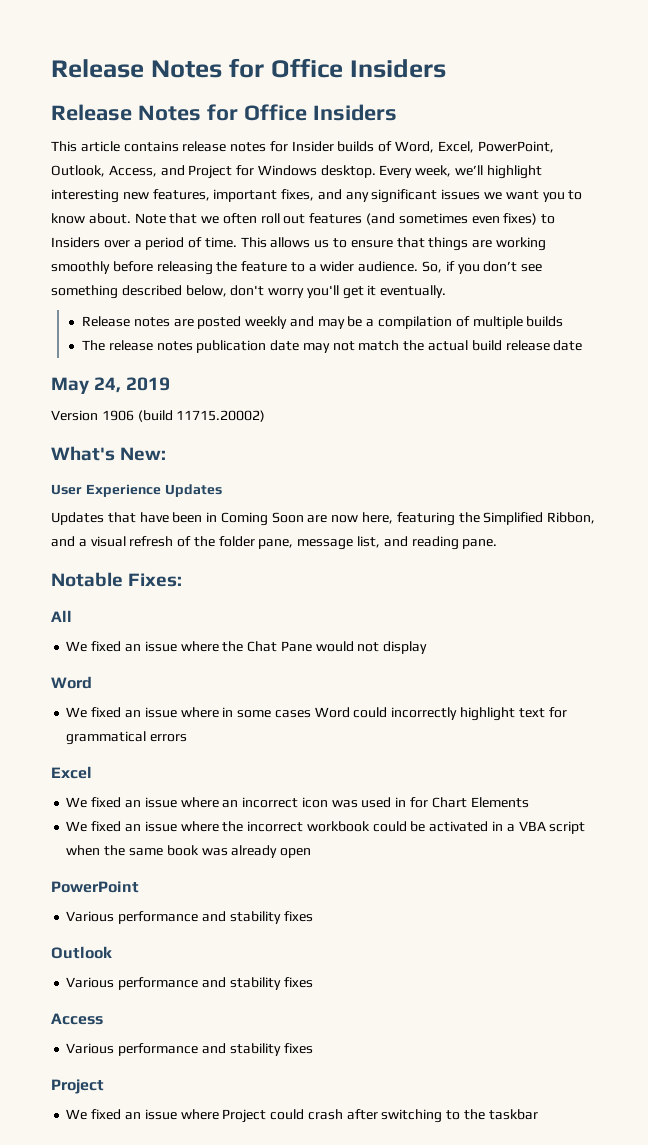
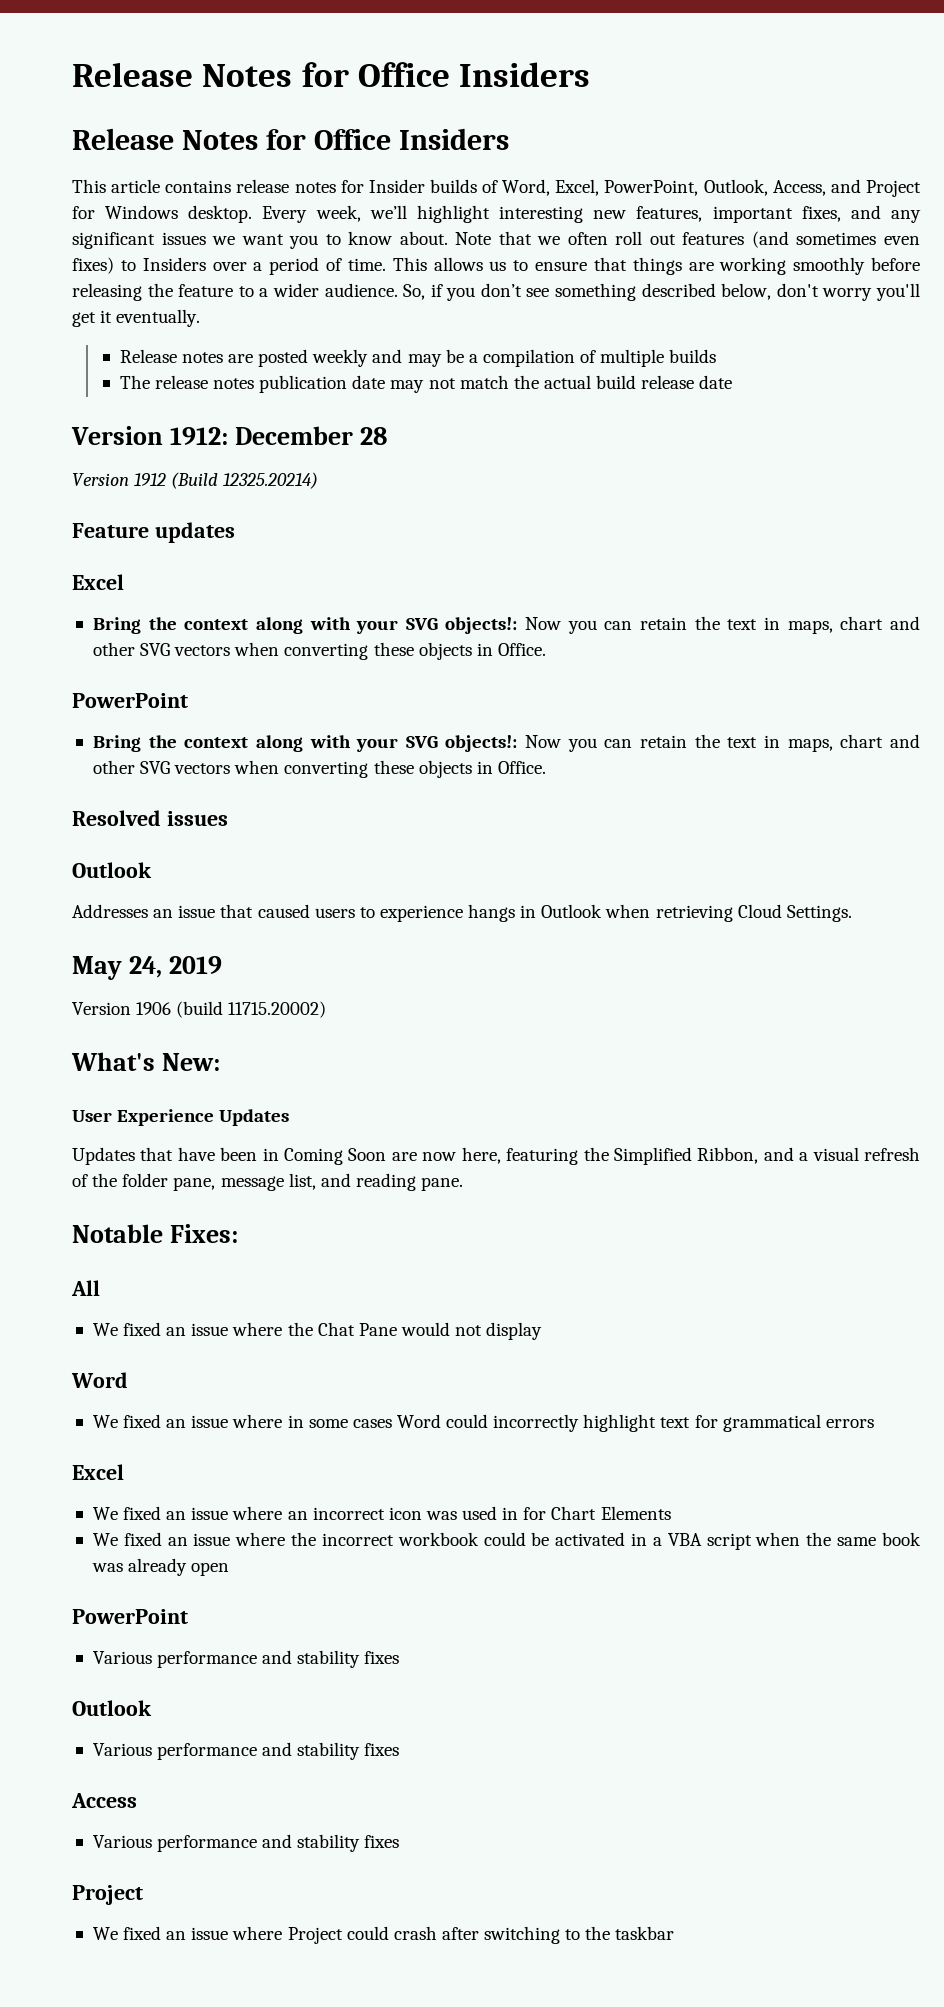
(583, 345) none -> [71,426,387,445] [72,472,319,489] [72,522,235,543] [72,574,124,590] [92,616,920,634] [92,642,546,660] [72,693,188,708] [92,734,920,752] [92,760,546,778] [72,810,228,826] [72,862,152,878] [72,904,852,922] // Version 1912: December 28 // Version 1912 (Build 12325.20214) // Feature updates // Excel // Bring the context along with your SVG objects!: Now you can retain the text in maps, chart and other SVG vectors when converting these objects in Office. // PowerPoint // Bring the context along with your SVG objects!: Now you can retain the text in maps, chart and other SVG vectors when converting these objects in Office. // Resolved issues // Outlook // Addresses an issue that caused users to experience hangs in Outlook when retrieving Cloud Settings.

